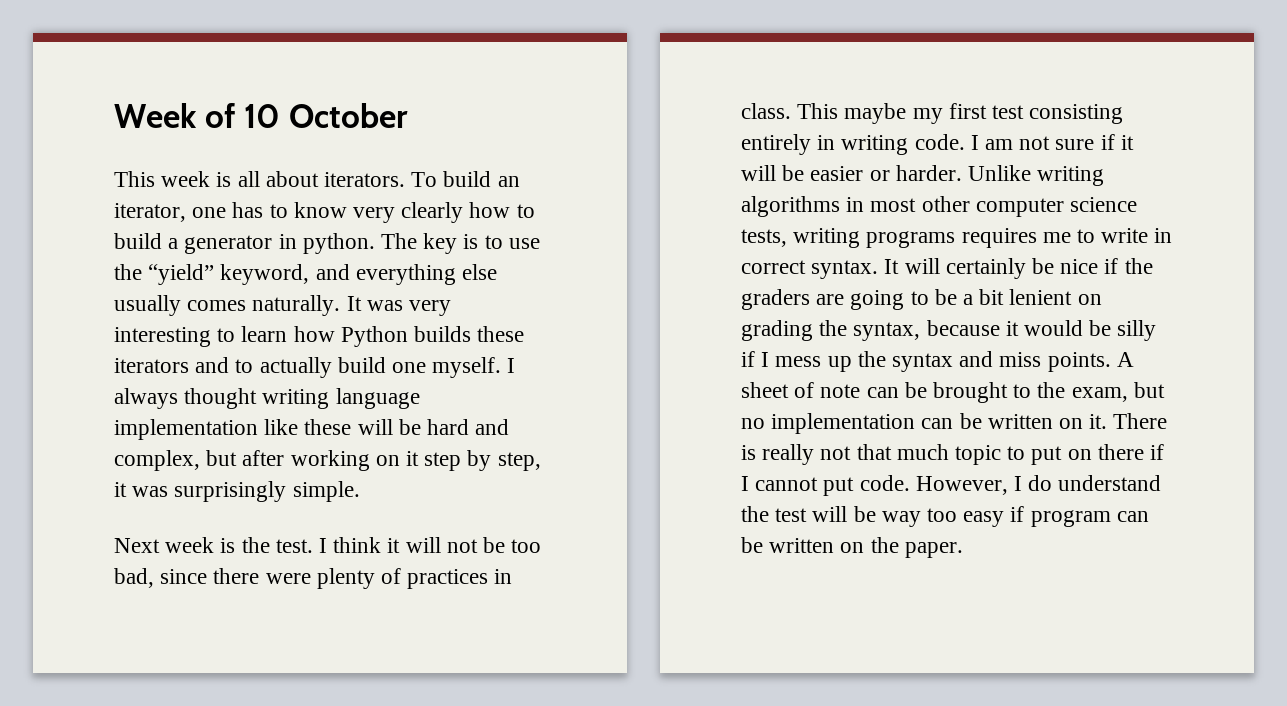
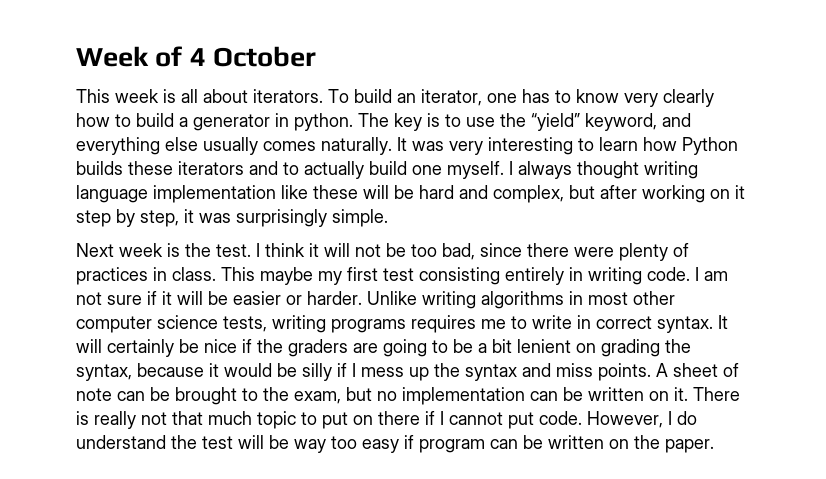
[244,104,281,128] 10 -> [189,48,206,66] 4

